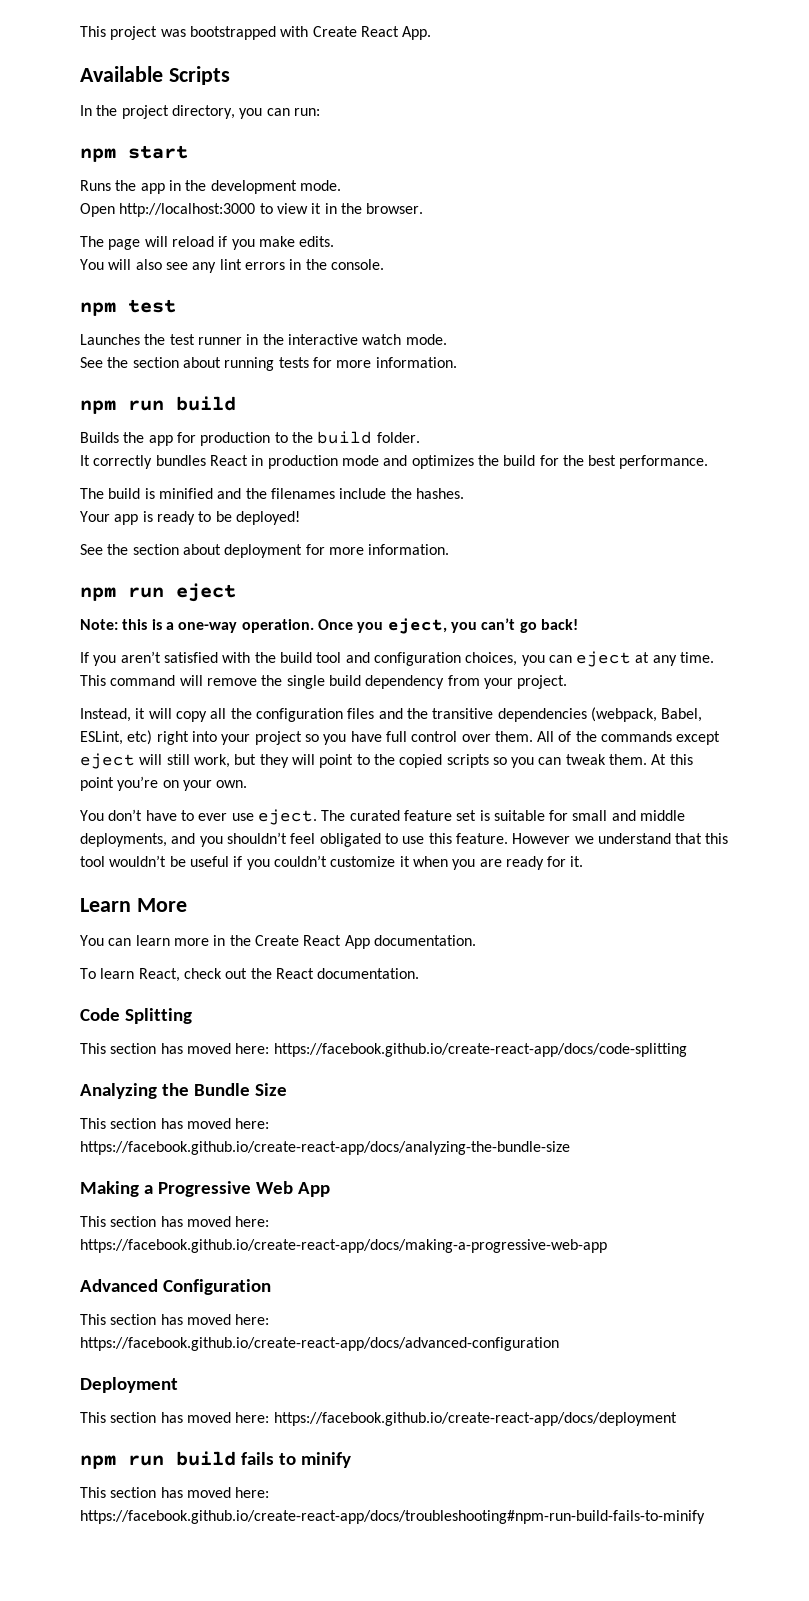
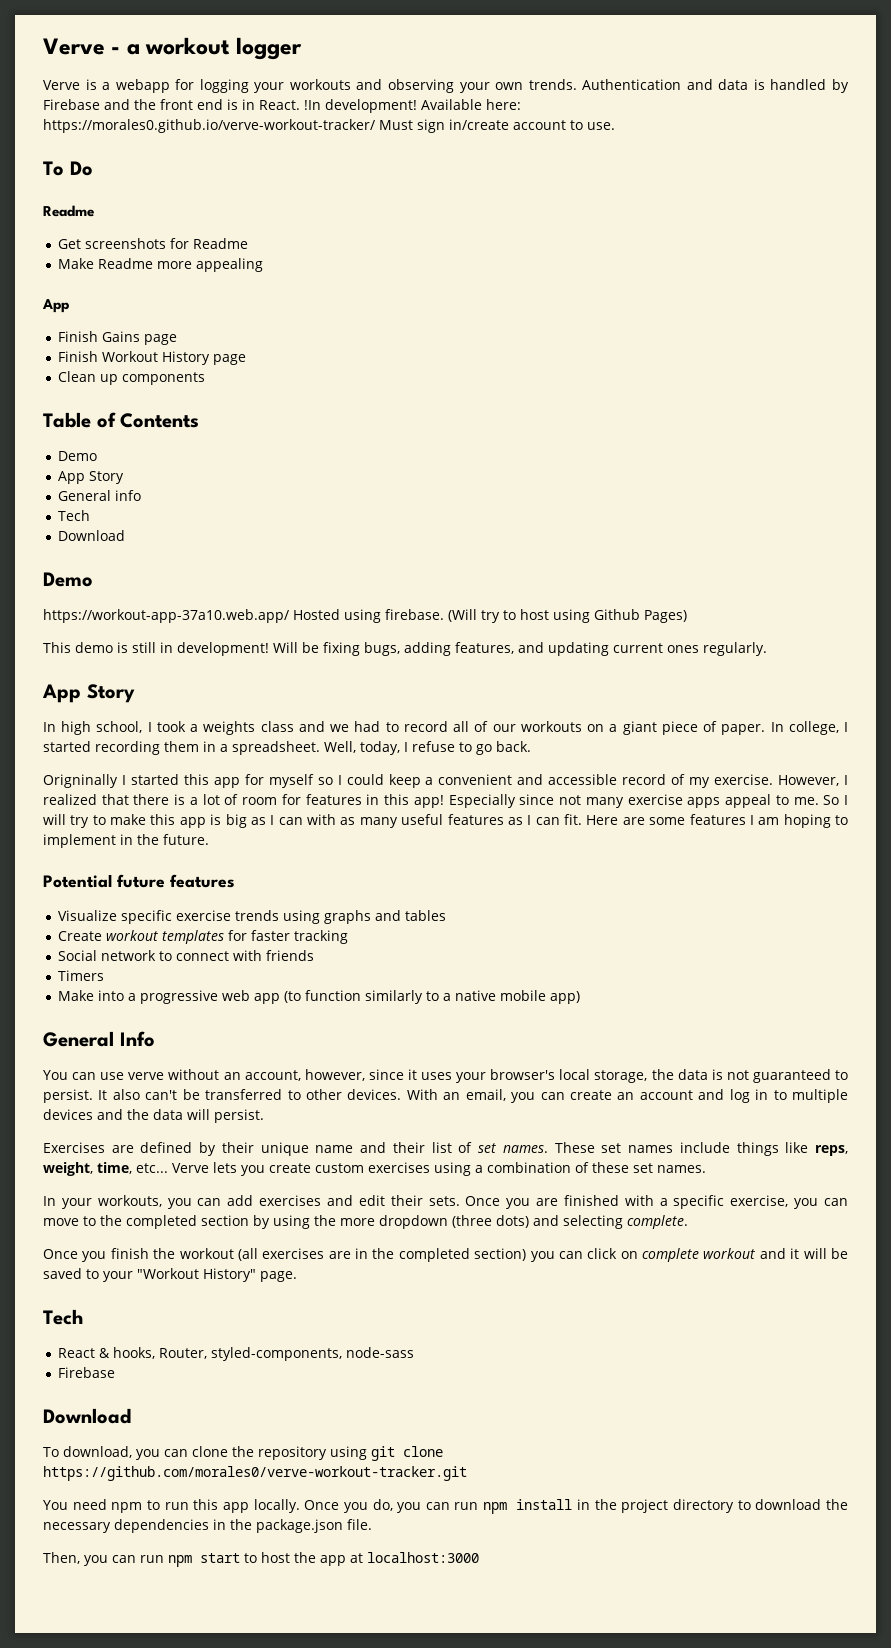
[80,26,432,40] [80,66,230,85] [80,105,320,119] [80,145,188,162] [80,180,341,194] [80,203,424,217] [80,236,335,250] [80,259,384,273] [80,299,176,316] [80,334,447,345] [80,357,457,371] [80,396,236,414] [80,431,420,446] [80,455,709,469] [80,488,464,499] [80,511,300,525] [80,544,450,558] [80,583,236,602] [80,618,578,634] [80,651,715,667] [80,675,568,689] [80,707,703,722] [80,730,721,745] [80,753,693,769] [80,776,248,791] [80,809,686,825] [80,832,729,847] [80,855,584,870] [80,898,187,912] [80,935,476,949] [80,968,420,982] [80,1008,192,1024] [80,1043,687,1057] [80,1083,287,1099] [80,1118,270,1129] [80,1141,570,1155] [80,1181,330,1197] [80,1216,270,1227] [80,1239,607,1253] [80,1279,271,1295] [80,1314,270,1325] [80,1337,559,1351] [80,1377,178,1393] [80,1412,677,1426] [80,1451,351,1469] [80,1487,270,1498] [80,1510,705,1524] This project was bootstrapped with Create React App. // Available Scripts // In the project directory, you can run: // npm start // Runs the app in the development mode. // Open http://localhost:3000 to view it in the browser. // The page will reload if you make edits. // You will also see any lint errors in the console. // npm test // Launches the test runner in the interactive watch mode. // See the section about running tests for more information. // npm run build // Builds the app for production to the build folder. // It correctly bundles React in production mode and optimizes the build for the best performance. // The build is minified and the filenames include the hashes. // Your app is ready to be deployed! // See the section about deployment for more information. // npm run eject // Note: this is a one-way operation. Once you eject, you can’t go back! // If you aren’t satisfied with the build tool and configuration choices, you can eject at any time. This command will remove the single build dependency from your project. // Instead, it will copy all the configuration files and the transitive dependencies (webpack, Babel, ESLint, etc) right into your project so you have full control over them. All of the commands except eject will still work, but they will point to the copied scripts so you can tweak them. At this point you’re on your own. // You don’t have to ever use eject. The curated feature set is suitable for small and middle deployments, and you shouldn’t feel obligated to use this feature. However we understand that this tool wouldn’t be useful if you couldn’t customize it when you are ready for it. // Learn More // You can learn more in the Create React App documentation. // To learn React, check out the React documentation. // Code Splitting // This section has moved here: https://facebook.github.io/create-react-app/docs/code-splitting // Analyzing the Bundle Size // This section has moved here: https://facebook.github.io/create-react-app/docs/analyzing-the-bundle-size // Making a Progressive Web App // This section has moved here: https://facebook.github.io/create-react-app/docs/making-a-progressive-web-app // Advanced Configuration // This section has moved here: https://facebook.github.io/create-react-app/docs/advanced-configuration // Deployment // This section has moved here: https://facebook.github.io/create-react-app/docs/deployment // npm run build fails to minify // This section has moved here: https://facebook.github.io/create-react-app/docs/troubleshooting#npm-run-build-fails-to-minify -> [43,37,303,60] [43,79,849,93] [43,99,521,113] [43,119,615,133] [43,161,93,176] [43,205,94,217] [58,238,249,249] [58,258,264,272] [42,299,69,313] [58,331,178,345] [58,351,247,365] [58,371,206,385] [43,412,200,428] [58,451,98,461] [58,471,125,484] [58,490,142,501] [58,510,91,521] [58,530,126,541] [43,572,93,587] [43,609,687,623] [43,642,767,656] [42,684,135,703] [43,721,849,735] [43,741,531,755] [43,774,849,788] [43,794,849,808] [43,814,848,828] [43,834,209,848] [43,874,235,888] [58,910,447,924] [58,930,349,944] [58,950,315,961] [58,970,105,981] [58,990,581,1004] [43,1031,155,1047] [43,1069,849,1083] [43,1089,849,1103] [43,1109,264,1123] [43,1142,848,1156] [43,1162,706,1176] [43,1195,849,1209] [43,1215,688,1229] [43,1248,849,1262] [43,1268,297,1282] [43,1309,83,1325] [58,1347,415,1361] [58,1367,116,1378] [43,1408,131,1424] [43,1446,443,1461] [43,1466,467,1481] [43,1499,849,1514] [43,1519,372,1533] [43,1552,479,1567] Verve - a workout logger // Verve is a webapp for logging your workouts and observing your own trends. Authentication and data is handled by Firebase and the front end is in React. !In development! Available here: https://morales0.github.io/verve-workout-tracker/ Must sign in/create account to use. // To Do // Readme // Get screenshots for Readme // Make Readme more appealing // App // Finish Gains page // Finish Workout History page // Clean up components // Table of Contents // Demo // App Story // General info // Tech // Download // Demo // https://workout-app-37a10.web.app/ Hosted using firebase. (Will try to host using Github Pages) // This demo is still in development! Will be fixing bugs, adding features, and updating current ones regularly. // App Story // In high school, I took a weights class and we had to record all of our workouts on a giant piece of paper. In college, I started recording them in a spreadsheet. Well, today, I refuse to go back. // Origninally I started this app for myself so I could keep a convenient and accessible record of my exercise. However, I realized that there is a lot of room for features in this app! Especially since not many exercise apps appeal to me. So I will try to make this app is big as I can with as many useful features as I can fit. Here are some features I am hoping to implement in the future. // Potential future features // Visualize specific exercise trends using graphs and tables // Create workout templates for faster tracking // Social network to connect with friends // Timers // Make into a progressive web app (to function similarly to a native mobile app) // General Info // You can use verve without an account, however, since it uses your browser's local storage, the data is not guaranteed to persist. It also can't be transferred to other devices. With an email, you can create an account and log in to multiple devices and the data will persist. // Exercises are defined by their unique name and their list of set names. These set names include things like reps, weight, time, etc... Verve lets you create custom exercises using a combination of these set names. // In your workouts, you can add exercises and edit their sets. Once you are finished with a specific exercise, you can move to the completed section by using the more dropdown (three dots) and selecting complete. // Once you finish the workout (all exercises are in the completed section) you can click on complete workout and it will be saved to your "Workout History" page. // Tech // React & hooks, Router, styled-components, node-sass // Firebase // Download // To download, you can clone the repository using git clone https://github.com/morales0/verve-workout-tracker.git // You need npm to run this app locally. Once you do, you can run npm install in the project directory to download the necessary dependencies in the package.json file. // Then, you can run npm start to host the app at localhost:3000

